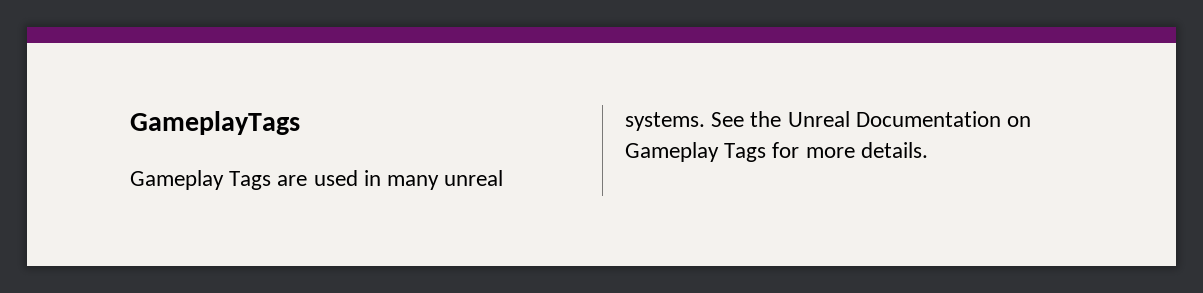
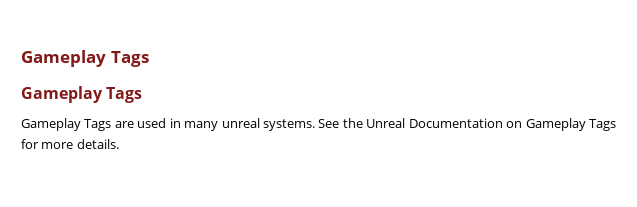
[130,111,300,135] GameplayTags -> [21,50,149,67] [21,86,143,103] Gameplay Tags // Gameplay Tags

